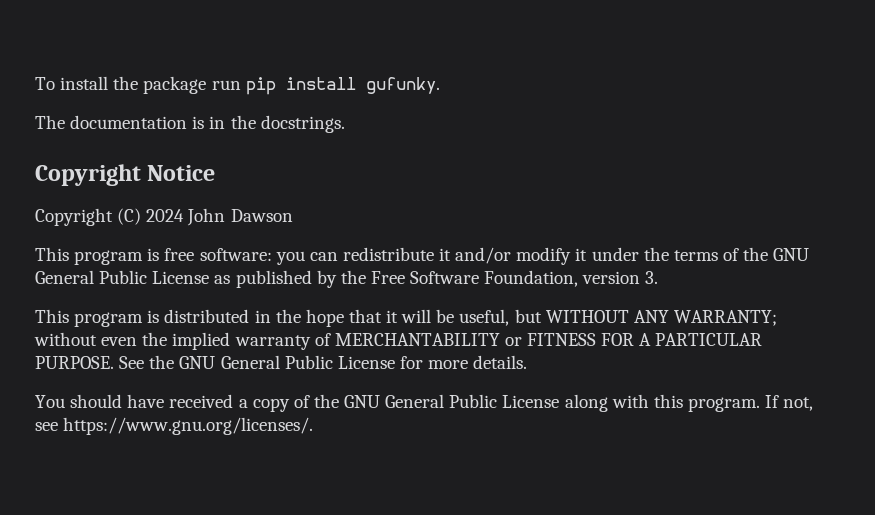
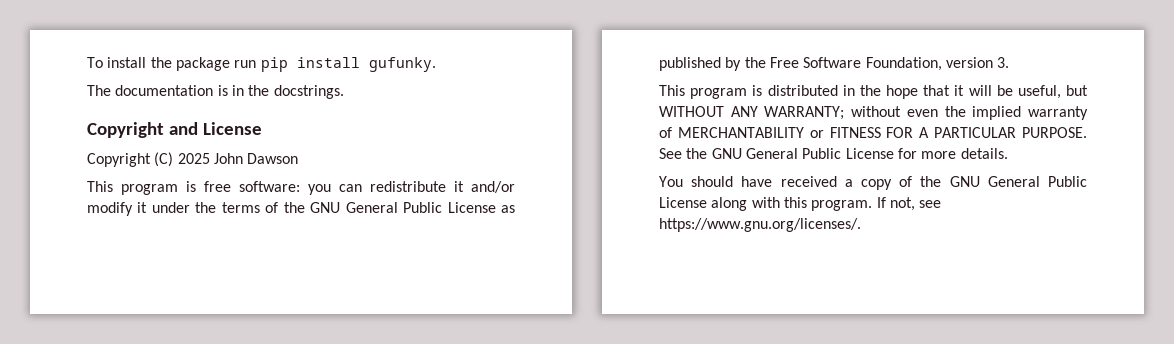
[147,165,216,181] Notice -> [168,122,262,135] and License
[146,209,185,222] 2024 -> [177,153,210,164] 2025

